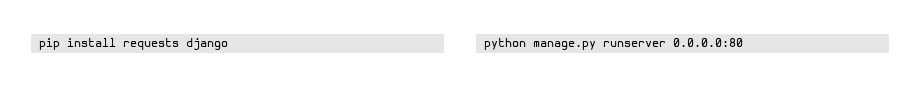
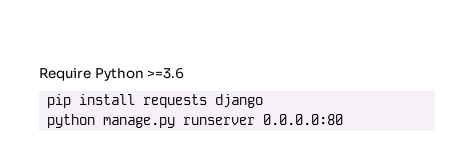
(38, 44) none -> [39,68,185,81] Require Python >=3.6 //

